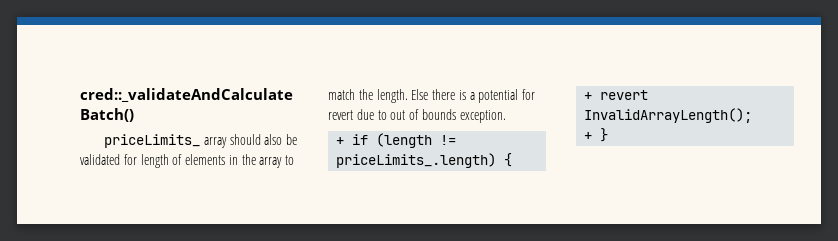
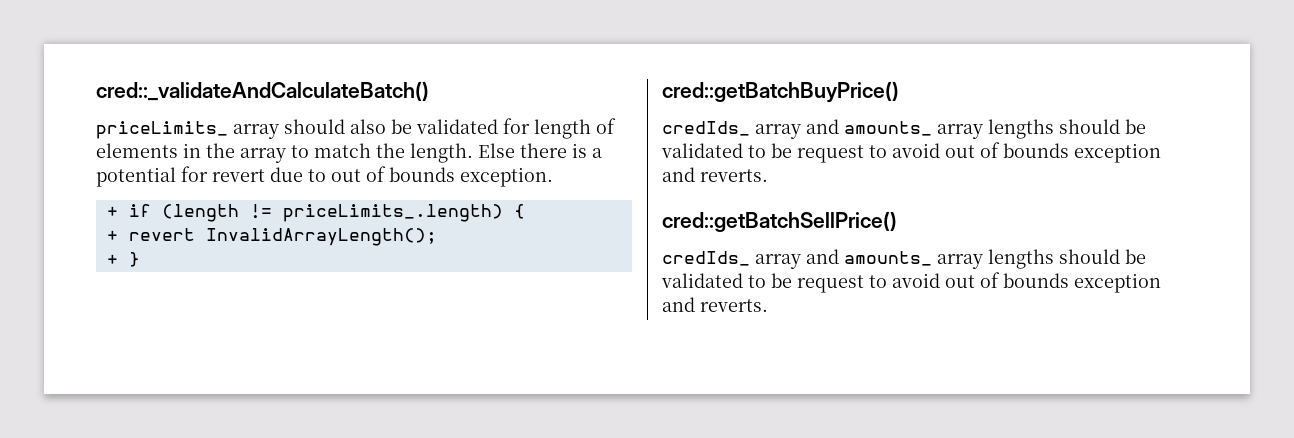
(609, 135) none -> [662,81,899,103] [662,119,1146,139] [661,142,1161,163] [662,167,768,182] [662,211,897,232] [662,249,1146,269] [661,272,1161,293] [662,297,768,312] // cred::getBatchBuyPrice() // credIds_ array and amounts_ array lengths should be validated to be request to avoid out of bounds exception and reverts. // cred::getBatchSellPrice() // credIds_ array and amounts_ array lengths should be validated to be request to avoid out of bounds exception and reverts.

